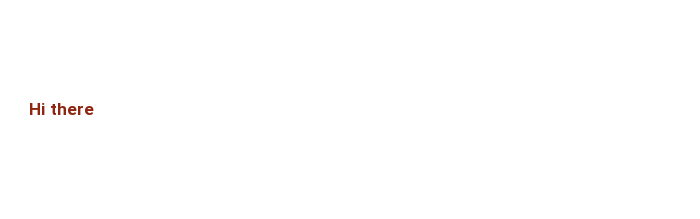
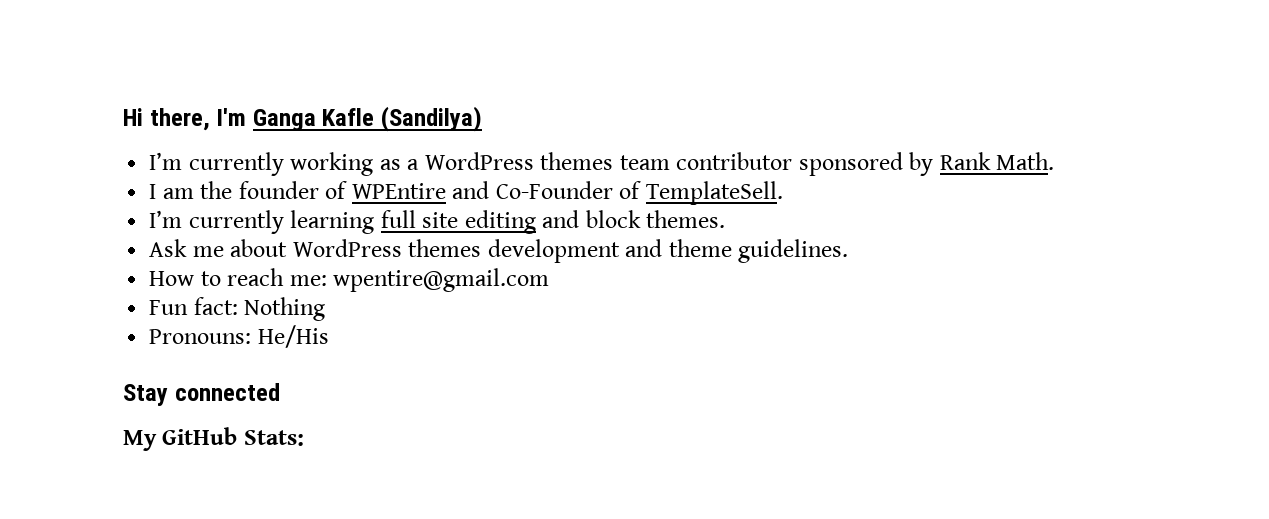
[49,103,94,115] there -> [149,106,483,132] [149,152,1055,176] [149,181,783,205] [149,210,726,234] [149,239,849,263] [149,268,550,292] [149,297,326,321] [149,325,329,348] [123,383,280,406] [123,427,304,451] there, I'm Ganga Kafle (Sandilya) // I’m currently working as a WordPress themes team contributor sponsored by Rank Math. // I am the founder of WPEntire and Co-Founder of TemplateSell. // I’m currently learning full site editing and block themes. // Ask me about WordPress themes development and theme guidelines. // How to reach me: wpentire@gmail.com // Fun fact: Nothing // Pronouns: He/His // Stay connected // My GitHub Stats:

